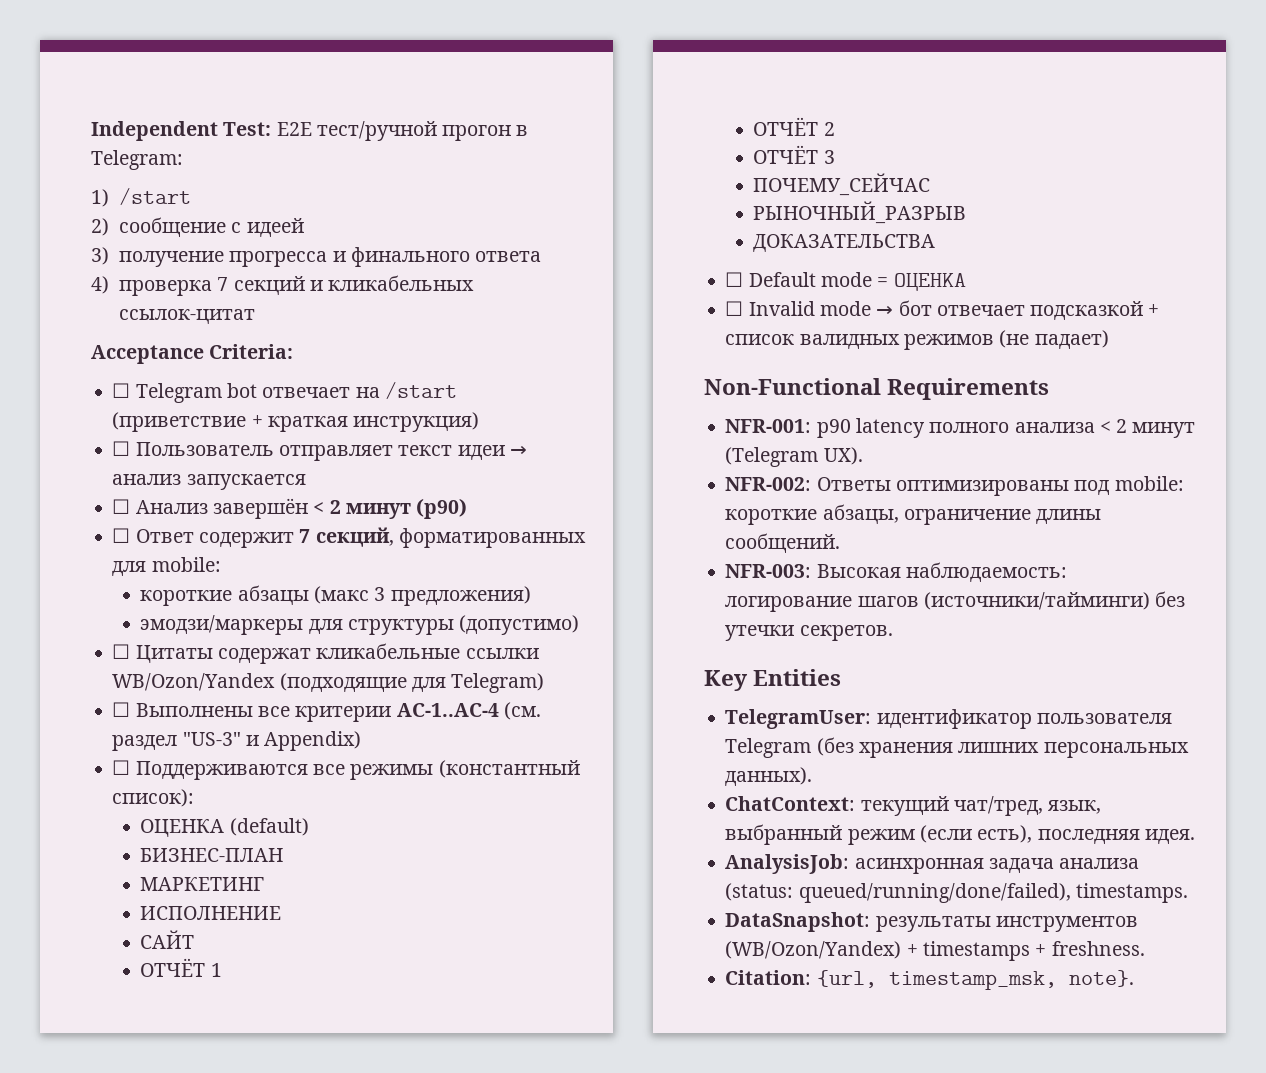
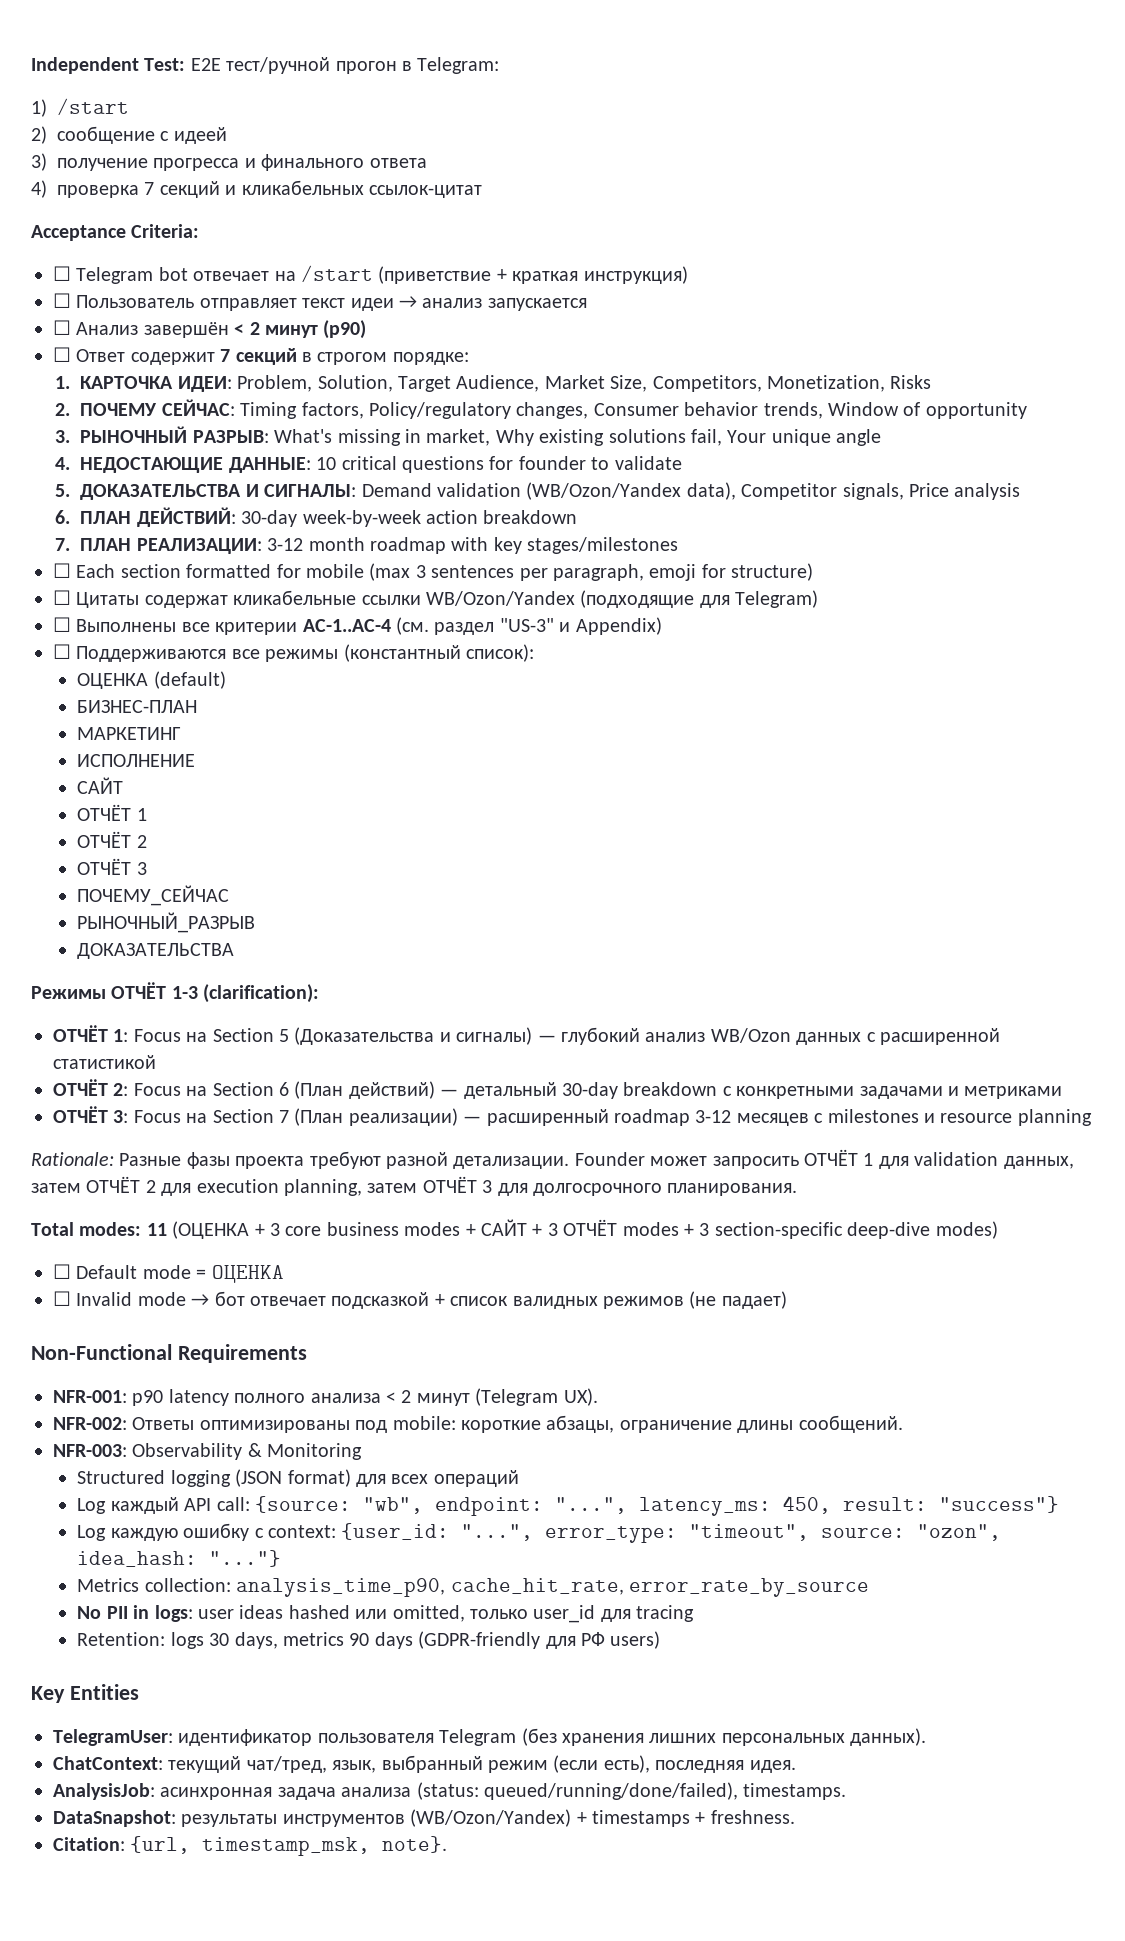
[315,527,586,548] [112,557,221,576] [140,585,531,606] [140,615,580,635] секций, форматированных для mobile: // короткие абзацы (макс 3 предложения) // эмодзи/маркеры для структуры (допустимо) -> [235,348,469,365] [55,375,932,392] [55,399,1027,419] [55,426,882,446] [55,456,682,473] [55,482,1021,500] [55,507,578,527] [55,537,679,554] [53,563,814,581] секций в строгом порядке: // 1. КАРТОЧКА ИДЕИ: Problem, Solution, Target Audience, Market Size, Competitors, Monetization, Risks // 2. ПОЧЕМУ СЕЙЧАС: Timing factors, Policy/regulatory changes, Consumer behavior trends, Window of opportunity // 3. РЫНОЧНЫЙ РАЗРЫВ: What's missing in market, Why existing solutions fail, Your unique angle // 4. НЕДОСТАЮЩИЕ ДАННЫЕ: 10 critical questions for founder to validate // 5. ДОКАЗАТЕЛЬСТВА И СИГНАЛЫ: Demand validation (WB/Ozon/Yandex data), Competitor signals, Price analysis // 6. ПЛАН ДЕЙСТВИЙ: 30-day week-by-week action breakdown // 7. ПЛАН РЕАЛИЗАЦИИ: 3-12 month roadmap with key stages/milestones // ☐ Each section formatted for mobile (max 3 sentences per paragraph, emoji for structure)
(936, 243) none -> [31,982,320,1003] [53,1025,1000,1045] [53,1055,156,1069] [53,1079,1063,1099] [53,1106,1092,1126] [31,1149,1074,1169] [31,1176,798,1196] [31,1219,998,1239] // Режимы ОТЧЁТ 1-3 (clarification): // ОТЧЁТ 1: Focus на Section 5 (Доказательства и сигналы) — глубокий анализ WB/Ozon данных с расширенной статистикой // ОТЧЁТ 2: Focus на Section 6 (План действий) — детальный 30-day breakdown с конкретными задачами и метриками // ОТЧЁТ 3: Focus на Section 7 (План реализации) — расширенный roadmap 3-12 месяцев с milestones и resource planning // Rationale: Разные фазы проекта требуют разной детализации. Founder может запросить ОТЧЁТ 1 для validation данных, затем ОТЧЁТ 2 для execution planning, затем ОТЧЁТ 3 для долгосрочного планирования. // Total modes: 11 (ОЦЕНКА + 3 core business modes + САЙТ + 3 ОТЧЁТ modes + 3 section-specific deep-dive modes)
[816,562,1067,582] [725,591,1186,612] [725,625,893,641] Высокая наблюдаемость: логирование шагов (источники/тайминги) без утечки секретов. -> [132,1443,363,1460] [77,1469,519,1487] [77,1496,1059,1516] [77,1523,1002,1543] [77,1550,282,1567] [77,1578,869,1597] [77,1605,695,1623] [77,1631,661,1649] Observability & Monitoring // Structured logging (JSON format) для всех операций // Log каждый API call: {source: "wb", endpoint: "...", latency_ms: 450, result: "success"} // Log каждую ошибку с context: {user_id: "...", error_type: "timeout", source: "ozon", idea_hash: "..."} // Metrics collection: analysis_time_p90, cache_hit_rate, error_rate_by_source // No PII in logs: user ideas hashed или omitted, только user_id для tracing // Retention: logs 30 days, metrics 90 days (GDPR-friendly для РФ users)

